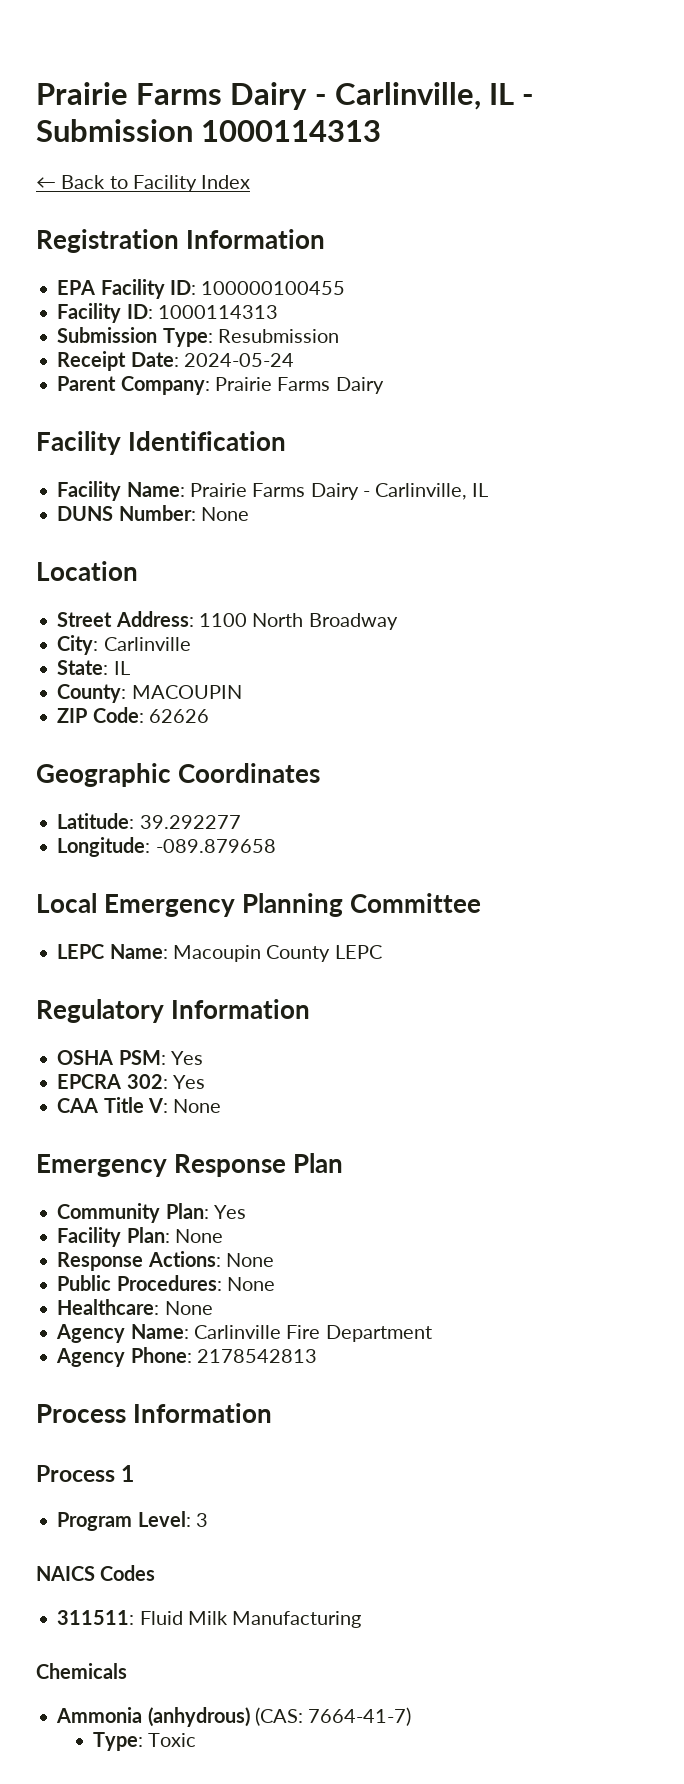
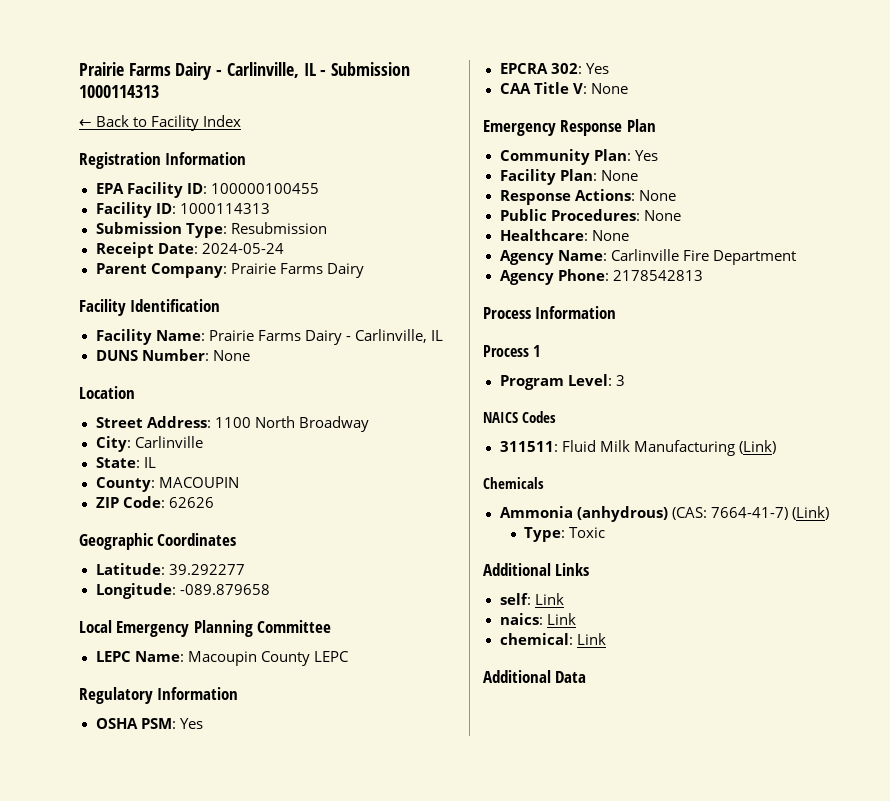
(362, 1619) none -> [738,440,776,454] (Link)
(412, 1716) none -> [791,506,829,520] (Link)
(197, 1740) none -> [483,563,590,576] [499,593,564,605] [499,613,576,625] [499,633,606,645] [483,670,587,683] // Additional Links // self: Link // naics: Link // chemical: Link // Additional Data

